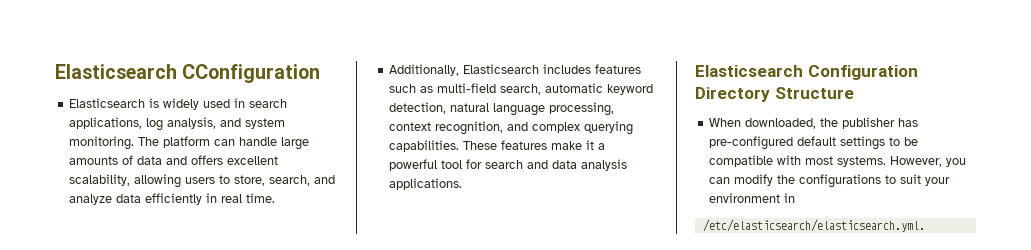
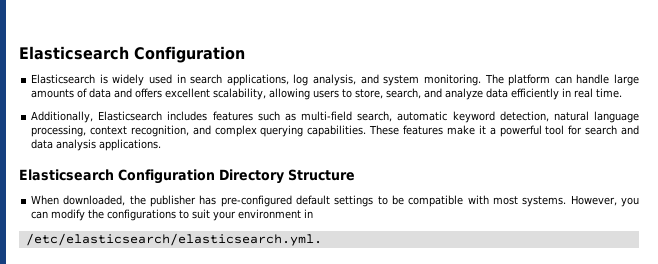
[55,64,321,83] Elasticsearch CConfiguration -> [19,46,245,63] Elasticsearch Configuration

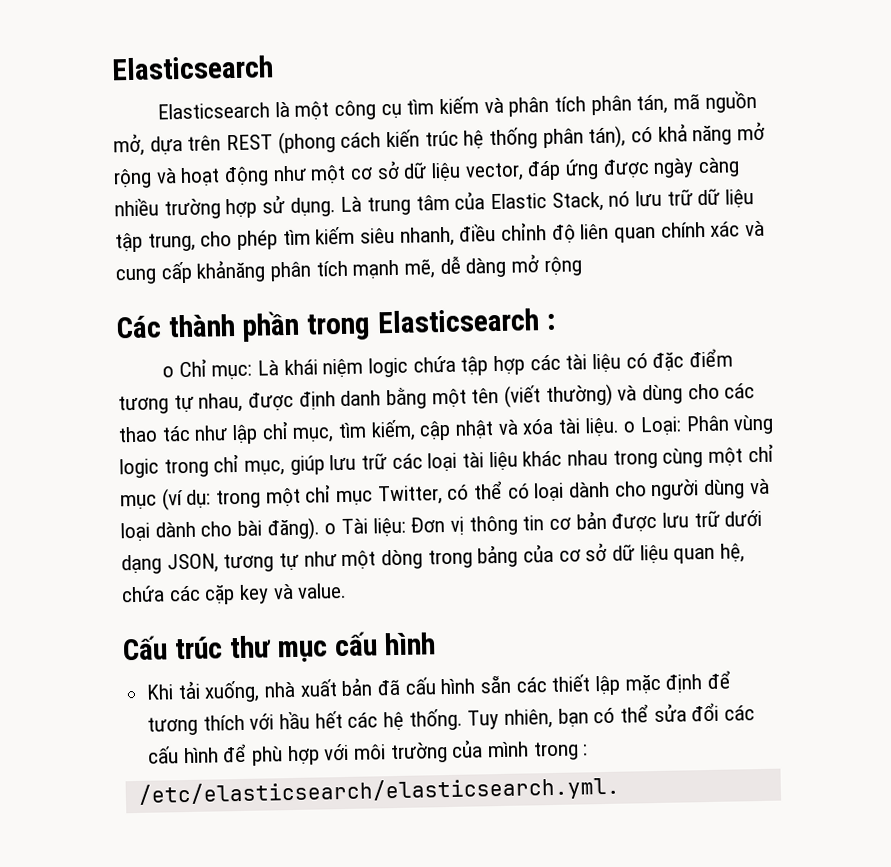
[19,46,245,63] [31,74,639,86] [31,88,623,100] [31,111,639,123] [31,125,639,137] [31,139,162,151] [19,169,355,184] [31,195,639,207] [31,209,314,221] Elasticsearch Configuration // Elasticsearch is widely used in search applications, log analysis, and system monitoring. The platform can handle large amounts of data and offers excellent scalability, allowing users to store, search, and analyze data efficiently in real time. // Additionally, Elasticsearch includes features such as multi-field search, automatic keyword detection, natural language processing, context recognition, and complex querying capabilities. These features make it a powerful tool for search and data analysis applications. // Elasticsearch Configuration Directory Structure // When downloaded, the publisher has pre-configured default settings to be compatible with most systems. However, you can modify the configurations to suit your environment in -> [111,55,274,81] [156,90,757,121] [113,121,766,157] [113,157,741,189] [114,188,755,220] [115,220,766,253] [115,254,582,285] [116,308,557,342] [161,348,733,380] [118,383,756,415] [118,414,775,445] [119,444,774,479] [120,478,770,511] [120,509,763,542] [121,542,746,575] [121,582,348,605] [122,631,436,663] [146,670,732,703] [147,702,756,736] [147,740,589,766] Elasticsearch // Elasticsearch là một công cụ tìm kiếm và phân tích phân tán, mã nguồn mở, dựa trên REST (phong cách kiến trúc hệ thống phân tán), có khả năng mở rộng và hoạt động như một cơ sở dữ liệu vector, đáp ứng được ngày càng nhiều trường hợp sử dụng. Là trung tâm của Elastic Stack, nó lưu trữ dữ liệu tập trung, cho phép tìm kiếm siêu nhanh, điều chỉnh độ liên quan chính xác và cung cấp khảnăng phân tích mạnh mẽ, dễ dàng mở rộng // Các thành phần trong Elasticsearch : // o Chỉ mục: Là khái niệm logic chứa tập hợp các tài liệu có đặc điểm tương tự nhau, được định danh bằng một tên (viết thường) và dùng cho các thao tác như lập chỉ mục, tìm kiếm, cập nhật và xóa tài liệu. o Loại: Phân vùng logic trong chỉ mục, giúp lưu trữ các loại tài liệu khác nhau trong cùng một chỉ mục (ví dụ: trong một chỉ mục Twitter, có thể có loại dành cho người dùng và loại dành cho bài đăng). o Tài liệu: Đơn vị thông tin cơ bản được lưu trữ dưới dạng JSON, tương tự như một dòng trong bảng của cơ sở dữ liệu quan hệ, chứa các cặp key và value. // Cấu trúc thư mục cấu hình // Khi tải xuống, nhà xuất bản đã cấu hình sẵn các thiết lập mặc định để tương thích với hầu hết các hệ thống. Tuy nhiên, bạn có thể sửa đổi các cấu hình để phù hợp với môi trường của mình trong :

